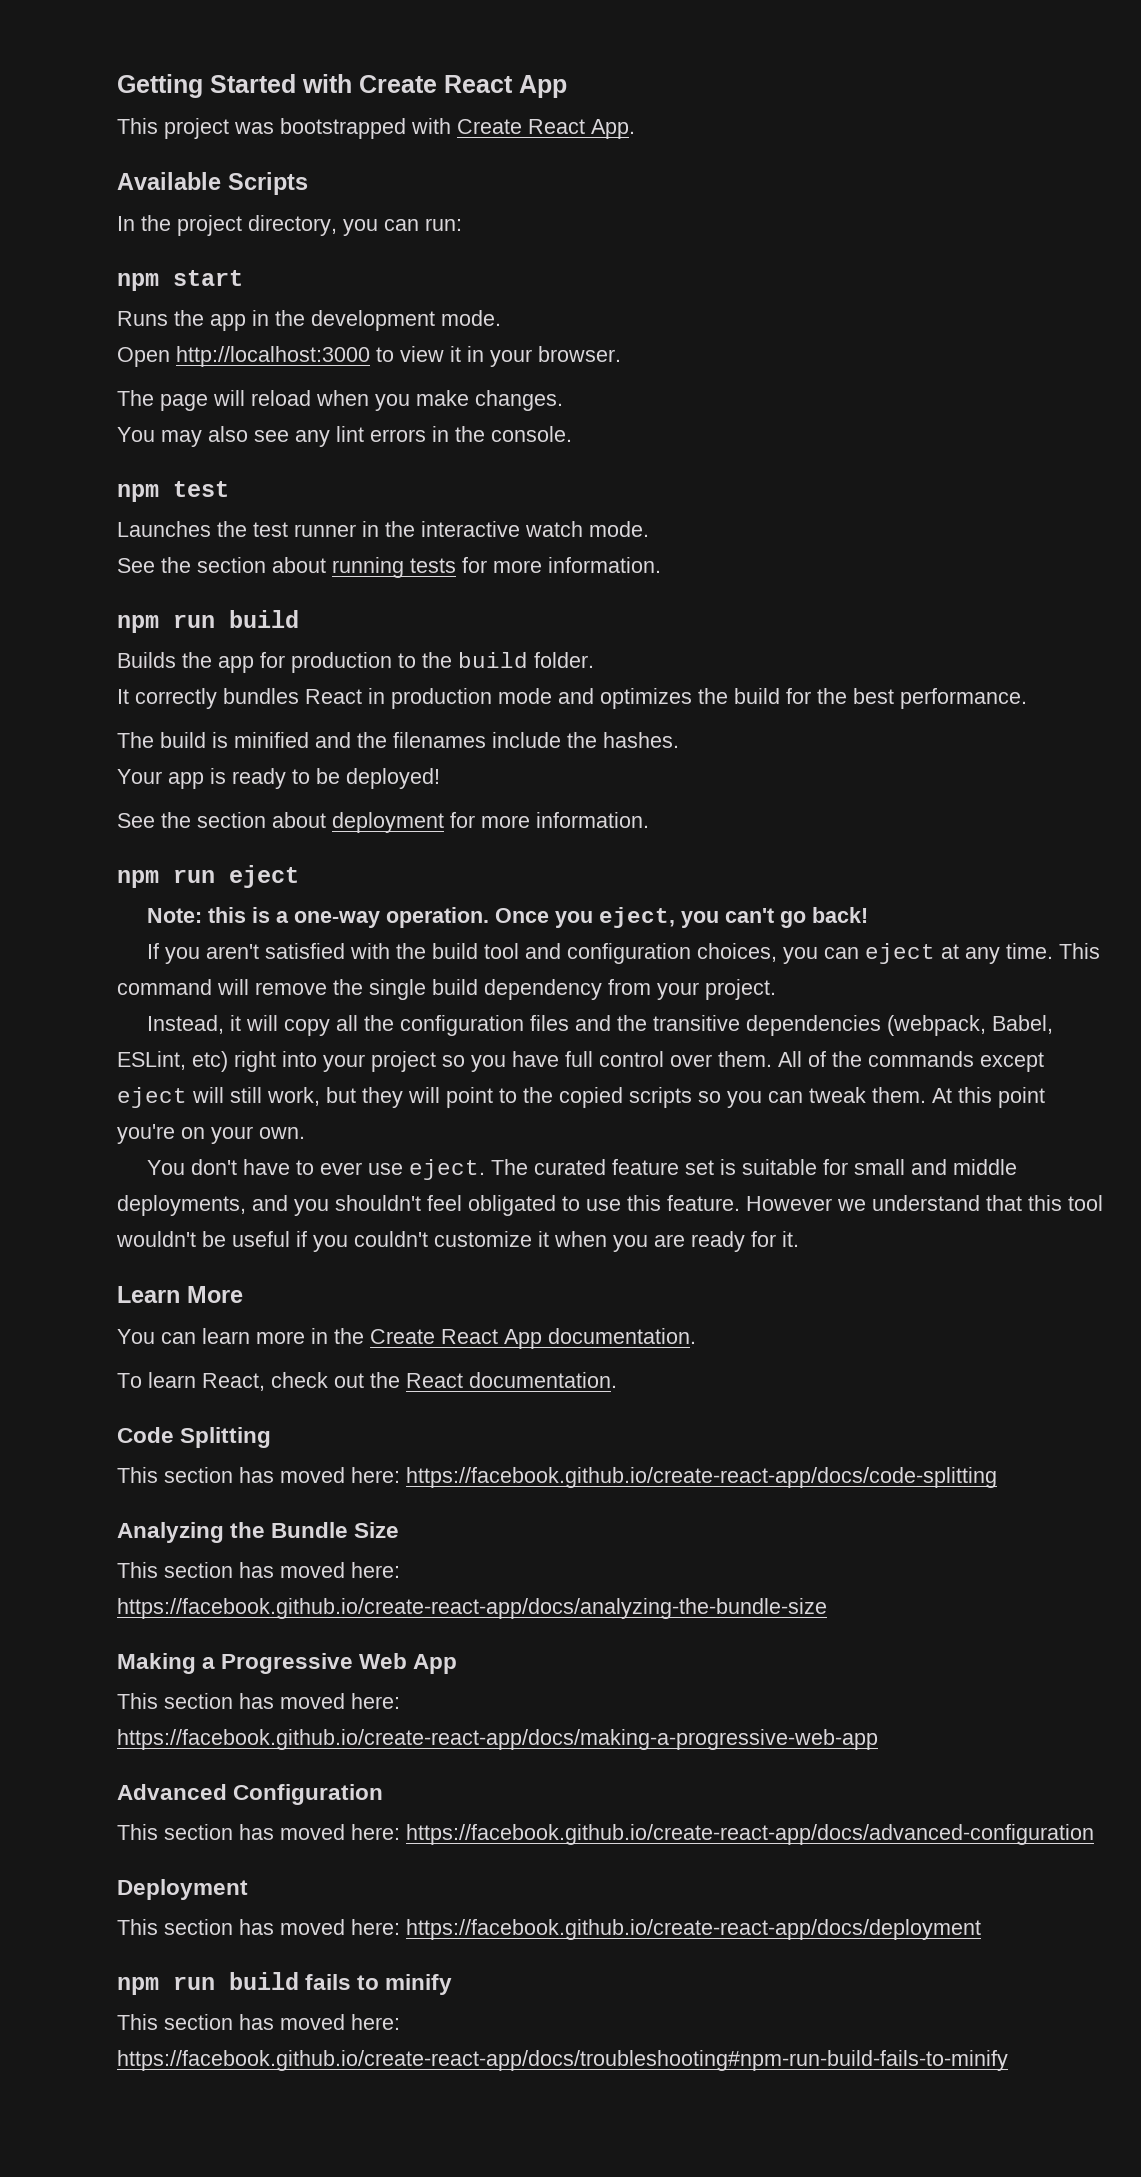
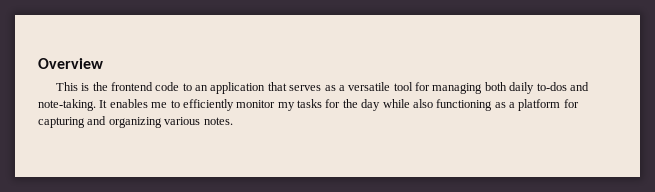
[117,74,567,98] [117,118,635,139] [117,172,308,195] [117,215,462,236] [117,270,243,291] [117,310,501,331] [117,346,621,367] [117,390,563,411] [117,426,572,447] [117,481,229,502] [117,521,649,537] [117,557,661,578] [117,610,299,633] [117,652,594,673] [117,688,1027,709] [117,732,679,748] [117,768,440,789] [117,812,649,833] [117,865,299,888] [147,907,869,928] [147,943,1101,964] [117,979,776,1000] [147,1015,1054,1036] [117,1051,1044,1072] [117,1087,1045,1108] [117,1124,305,1144] [147,1159,1018,1180] [117,1195,1103,1216] [116,1231,799,1252] [117,1286,243,1303] [117,1328,696,1349] [117,1372,617,1391] [117,1427,272,1448] [117,1467,997,1488] [117,1522,400,1543] [117,1562,400,1578] [117,1598,827,1619] [117,1653,458,1674] [117,1693,400,1709] [117,1729,878,1750] [117,1784,384,1805] [117,1824,1094,1845] [117,1879,248,1900] [117,1919,981,1940] [117,1972,453,1995] [117,2014,400,2030] [117,2050,1008,2071] Getting Started with Create React App // This project was bootstrapped with Create React App. // Available Scripts // In the project directory, you can run: // npm start // Runs the app in the development mode. // Open http://localhost:3000 to view it in your browser. // The page will reload when you make changes. // You may also see any lint errors in the console. // npm test // Launches the test runner in the interactive watch mode. // See the section about running tests for more information. // npm run build // Builds the app for production to the build folder. // It correctly bundles React in production mode and optimizes the build for the best performance. // The build is minified and the filenames include the hashes. // Your app is ready to be deployed! // See the section about deployment for more information. // npm run eject // Note: this is a one-way operation. Once you eject, you can't go back! // If you aren't satisfied with the build tool and configuration choices, you can eject at any time. This command will remove the single build dependency from your project. // Instead, it will copy all the configuration files and the transitive dependencies (webpack, Babel, ESLint, etc) right into your project so you have full control over them. All of the commands except eject will still work, but they will point to the copied scripts so you can tweak them. At this point you're on your own. // You don't have to ever use eject. The curated feature set is suitable for small and middle deployments, and you shouldn't feel obligated to use this feature. However we understand that this tool wouldn't be useful if you couldn't customize it when you are ready for it. // Learn More // You can learn more in the Create React App documentation. // To learn React, check out the React documentation. // Code Splitting // This section has moved here: https://facebook.github.io/create-react-app/docs/code-splitting // Analyzing the Bundle Size // This section has moved here: https://facebook.github.io/create-react-app/docs/analyzing-the-bundle-size // Making a Progressive Web App // This section has moved here: https://facebook.github.io/create-react-app/docs/making-a-progressive-web-app // Advanced Configuration // This section has moved here: https://facebook.github.io/create-react-app/docs/advanced-configuration // Deployment // This section has moved here: https://facebook.github.io/create-react-app/docs/deployment // npm run build fails to minify // This section has moved here: https://facebook.github.io/create-react-app/docs/troubleshooting#npm-run-build-fails-to-minify -> [38,58,103,69] [55,82,589,94] [38,99,579,111] [38,116,233,128] Overview // This is the frontend code to an application that serves as a versatile tool for managing both daily to-dos and note-taking. It enables me to efficiently monitor my tasks for the day while also functioning as a platform for capturing and organizing various notes.

